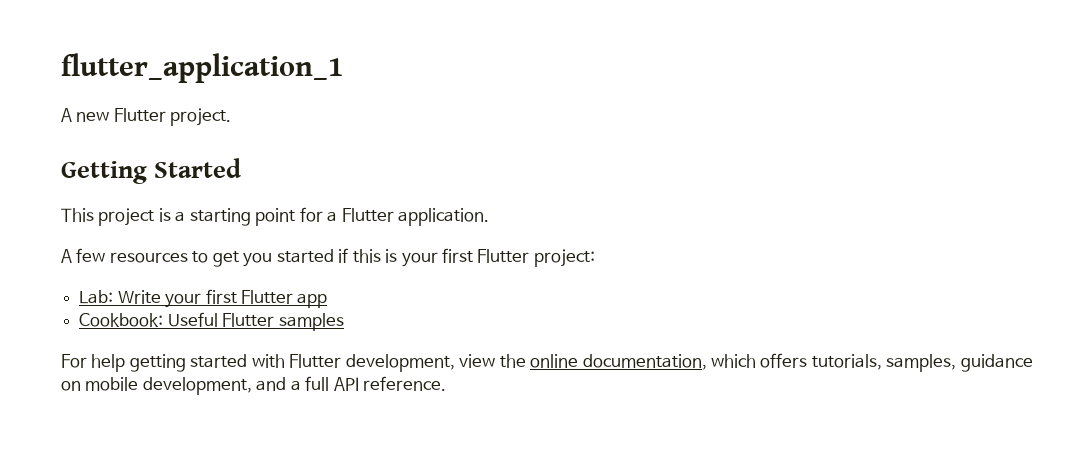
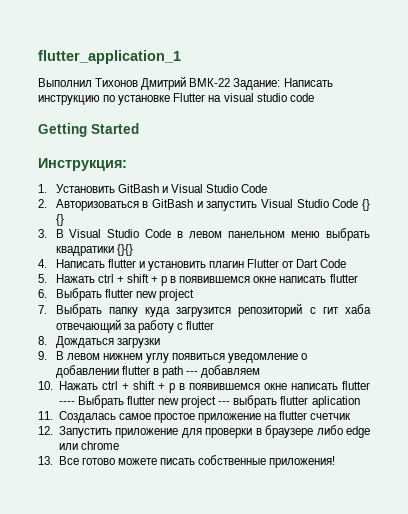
[61,108,232,126] [61,158,242,184] [61,207,490,226] [61,248,595,267] [79,289,328,308] [79,312,344,331] [61,353,1033,372] [61,376,447,395] A new Flutter project. // Getting Started // This project is a starting point for a Flutter application. // A few resources to get you started if this is your first Flutter project: // Lab: Write your first Flutter app // Cookbook: Useful Flutter samples // For help getting started with Flutter development, view the online documentation, which offers tutorials, samples, guidance on mobile development, and a full API reference. -> [38,76,333,90] [38,93,314,105] [38,123,139,137] [38,158,127,171] [38,184,268,193] [38,199,370,211] [55,214,64,226] [38,228,370,241] [55,244,133,256] [38,259,347,271] [38,274,358,286] [38,288,194,301] [38,303,371,317] [55,319,214,333] [38,336,160,348] [38,351,308,363] [55,365,261,378] [38,381,370,393] [58,395,360,408] [38,411,352,423] [38,425,371,438] [58,441,119,450] [38,455,336,468] Выполнил Тихонов Дмитрий ВМК-22 Задание: Написать инструкцию по установке Flutter на visual studio code // Getting Started // Инструкция: // 1. Установить GitBash и Visual Studio Code // 2. Авторизоваться в GitBash и запустить Visual Studio Code {} {} // 3. В Visual Studio Code в левом панельном меню выбрать квадратики {}{} // 4. Написать flutter и установить плагин Flutter от Dart Code // 5. Нажать ctrl + shift + p в появившемся окне написать flutter // 6. Выбрать flutter new project // 7. Выбрать папку куда загрузится репозиторий с гит хаба отвечающий за работу с flutter // 8. Дождаться загрузки // 9. В левом нижнем углу появиться уведомление о добавлении flutter в path --- добавляем // 10. Нажать ctrl + shift + p в появившемся окне написать flutter ---- Выбрать flutter new project --- выбрать flutter aplication // 11. Создалась самое простое приложение на flutter счетчик // 12. Запустить приложение для проверки в браузере либо edge или chrome // 13. Все готово можете писать собственные приложения!

